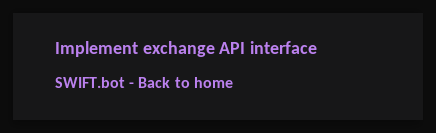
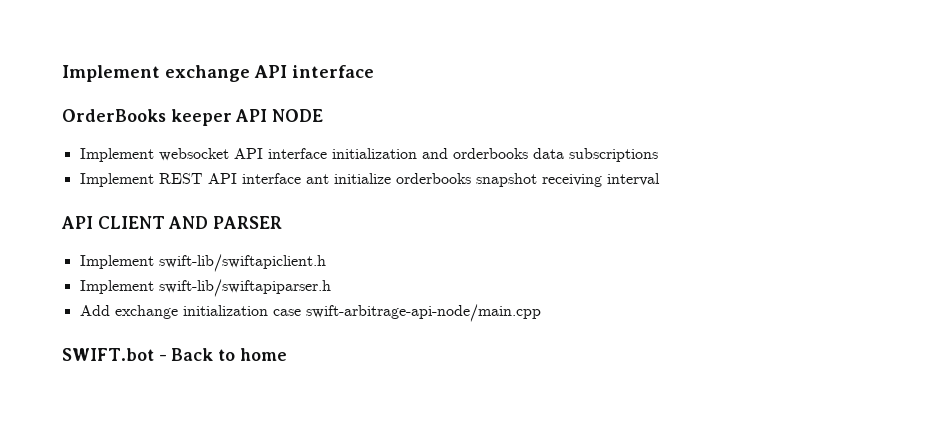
(318, 47) none -> [62,109,324,126] [79,148,658,162] [79,173,660,187] [61,216,283,229] [79,254,326,272] [79,279,331,297] [79,304,541,322] // OrderBooks keeper API NODE // Implement websocket API interface initialization and orderbooks data subscriptions // Implement REST API interface ant initialize orderbooks snapshot receiving interval // API CLIENT AND PARSER // Implement swift-lib/swiftapiclient.h // Implement swift-lib/swiftapiparser.h // Add exchange initialization case swift-arbitrage-api-node/main.cpp

